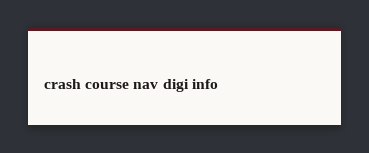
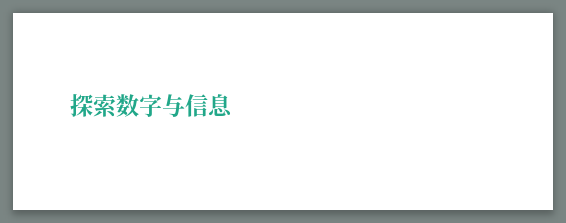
[44,79,218,92] crash course nav digi info -> [70,94,233,118] 探索数字与信息

